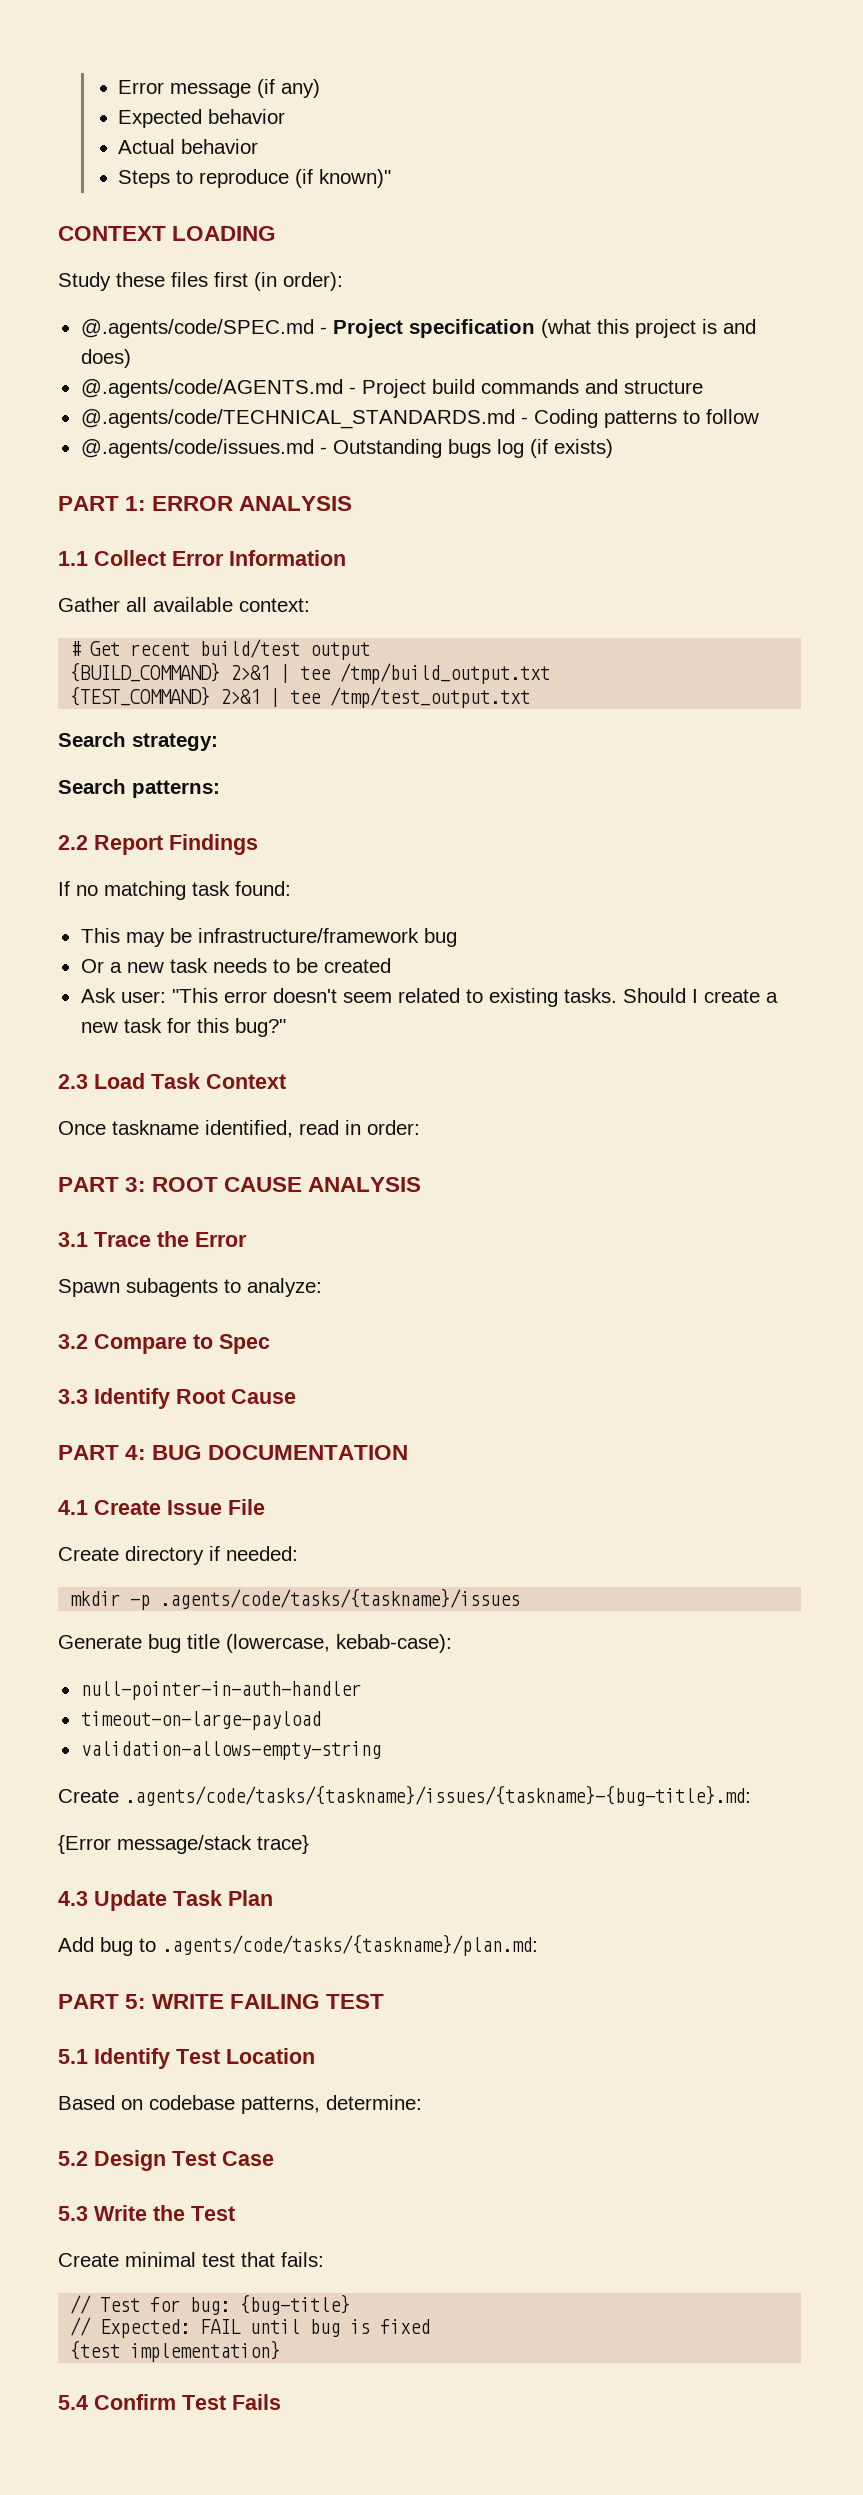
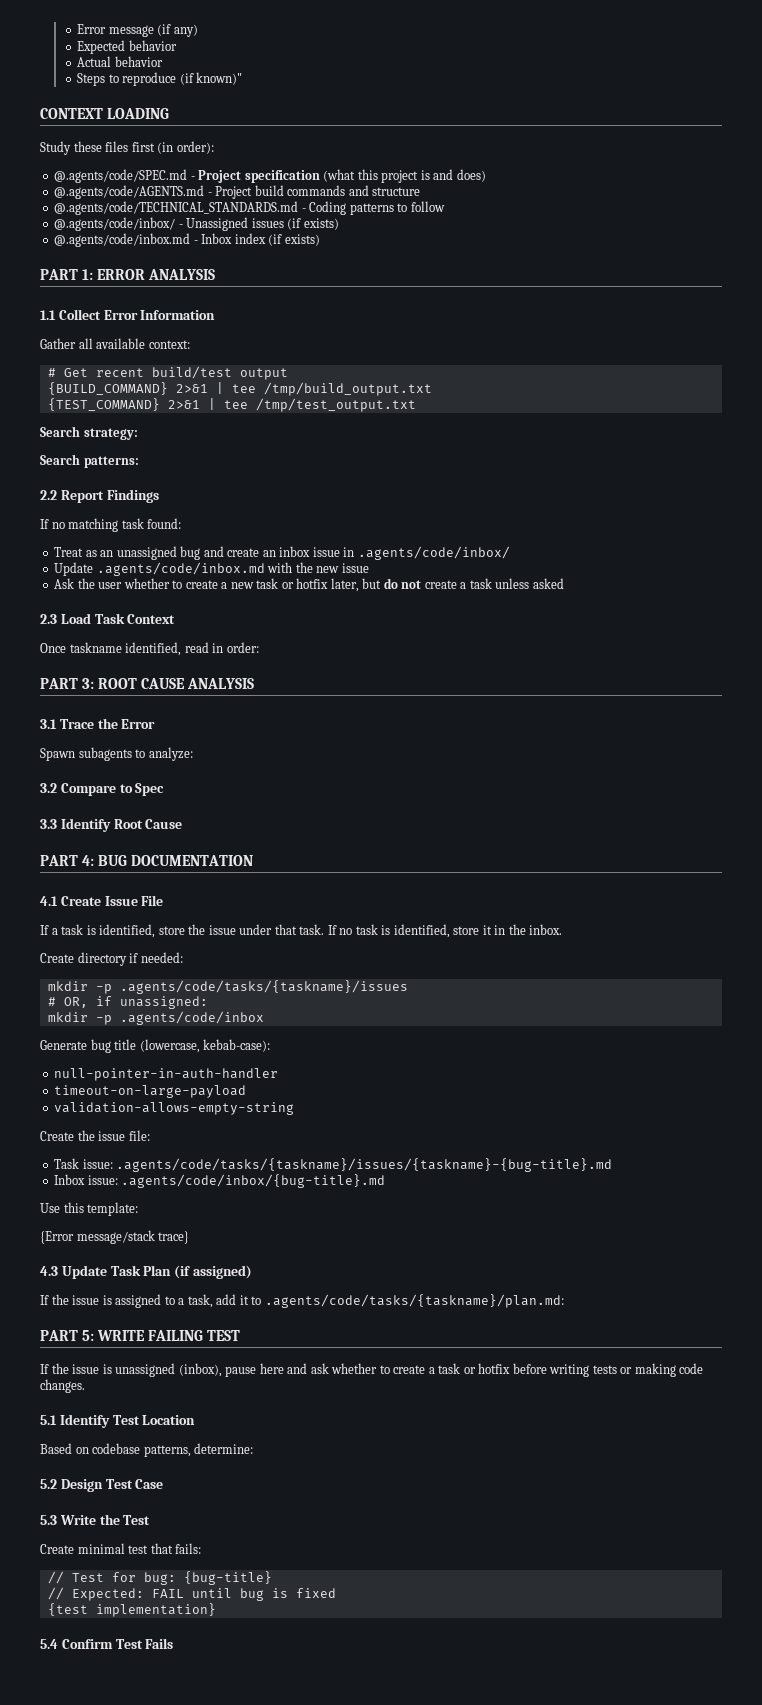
[80,439,524,458] @.agents/code/issues.md - Outstanding bugs log -> [54,217,339,231] [54,233,266,247] @.agents/code/inbox/ - Unassigned issues (if exists) // @.agents/code/inbox.md - Inbox index
[80,928,457,947] [80,958,391,973] [80,988,778,1007] [80,1018,286,1037] This may be infrastructure/framework bug // Or a new task needs to be created // Ask user: "This error doesn't seem related to existing tasks. Should I create a new task for this bug?" -> [54,546,510,560] [54,562,369,576] [54,578,564,592] Treat as an unassigned bug and create an inbox issue in .agents/code/inbox/ // Update .agents/code/inbox.md with the new issue // Ask the user whether to create a new task or hotfix later, but do not create a task unless asked
(265, 1507) none -> [40,924,563,938] // If a task is identified, store the issue under that task. If no task is identified, store it in the inbox.
(521, 1598) none -> [47,996,208,1009] [47,1011,264,1025] // # OR, if unassigned: // mkdir -p .agents/code/inbox
[125,1785,751,1806] .agents/code/tasks/{taskname}/issues/{taskname}-{bug-title}.md: -> [77,1130,150,1141] [54,1158,613,1172] [54,1174,386,1188] [40,1202,139,1216] the issue file: // Task issue: .agents/code/tasks/{taskname}/issues/{taskname}-{bug-title}.md // Inbox issue: .agents/code/inbox/{bug-title}.md // Use this template:
[58,1937,133,1956] // Add bug -> [174,1265,252,1279] [40,1294,249,1308] (if assigned) // If the issue is assigned to a task, add it
(385, 2001) none -> [40,1363,704,1377] [40,1379,85,1393] // If the issue is unassigned (inbox), pause here and ask whether to create a task or hotfix before writing tests or making code changes.

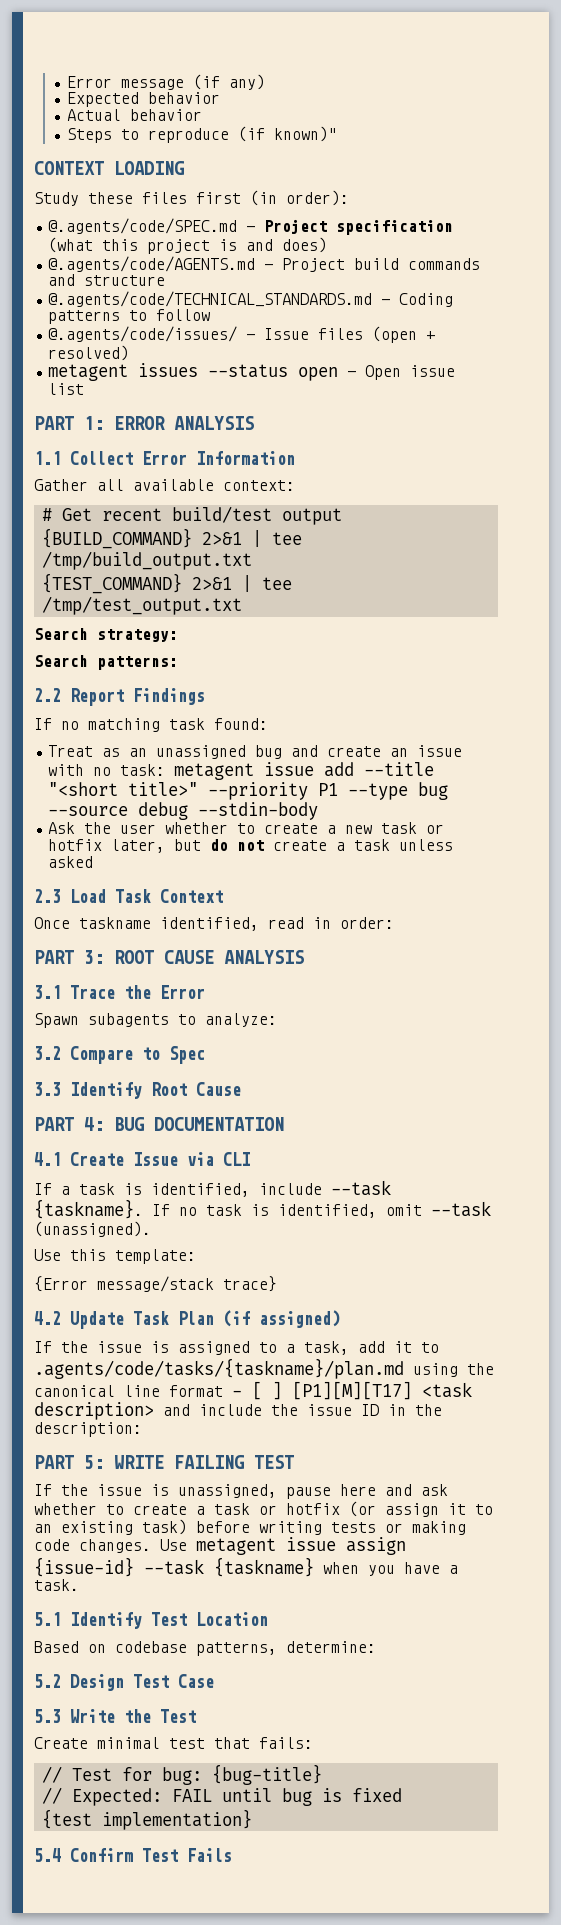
[54,217,339,231] [54,233,320,247] @.agents/code/inbox/ - Unassigned issues (if exists) // @.agents/code/inbox.md - Inbox index (if exists) -> [48,326,436,343] [48,345,130,361] [48,363,456,381] [48,383,85,395] @.agents/code/issues/ - Issue files (open + resolved) // metagent issues --status open - Open issue list
[279,546,510,560] [54,562,369,576] inbox issue in .agents/code/inbox/ // Update .agents/code/inbox.md with the new issue -> [417,745,463,757] [48,762,435,780] [48,782,449,800] [48,802,319,820] issue with no task: metagent issue add --title "<short title>" --priority P1 --type bug --source debug --stdin-body
[141,895,164,906] File -> [187,1152,250,1166] via CLI
[158,924,325,935] store the issue under that task. -> [259,1180,391,1196] [34,1199,143,1219] include --task {taskname}.
[453,924,563,935] [40,952,183,966] [47,980,408,994] [47,996,208,1009] [47,1011,264,1025] [40,1039,271,1053] [54,1068,279,1081] [54,1085,247,1098] [54,1102,295,1115] [40,1130,150,1141] [54,1158,613,1172] [54,1174,386,1188] store it in the inbox. // Create directory if needed: // mkdir -p .agents/code/tasks/{taskname}/issues // # OR, if unassigned: // mkdir -p .agents/code/inbox // Generate bug title (lowercase, kebab-case): // null-pointer-in-auth-handler // timeout-on-large-payload // validation-allows-empty-string // Create the issue file: // Task issue: .agents/code/tasks/{taskname}/issues/{taskname}-{bug-title}.md // Inbox issue: .agents/code/inbox/{bug-title}.md -> [386,1201,491,1217] [34,1221,151,1237] omit --task (unassigned).
[40,1266,58,1276] 4.3 -> [34,1311,61,1325] 4.2
[264,1294,564,1308] .agents/code/tasks/{taskname}/plan.md: -> [34,1358,494,1379] [34,1381,472,1400] [34,1402,442,1420] [34,1422,142,1437] .agents/code/tasks/{taskname}/plan.md using the canonical line format - [ ] [P1][M][T17] <task description> and include the issue ID in the description:
[115,1363,222,1377] unassigned (inbox), -> [178,1484,277,1498] unassigned,
(511, 1368) none -> [349,1501,493,1517] [34,1519,187,1535] (or assign it to an existing task)
(85, 1386) none -> [160,1537,406,1555] [34,1557,458,1577] [34,1579,79,1591] Use metagent issue assign {issue-id} --task {taskname} when you have a task.

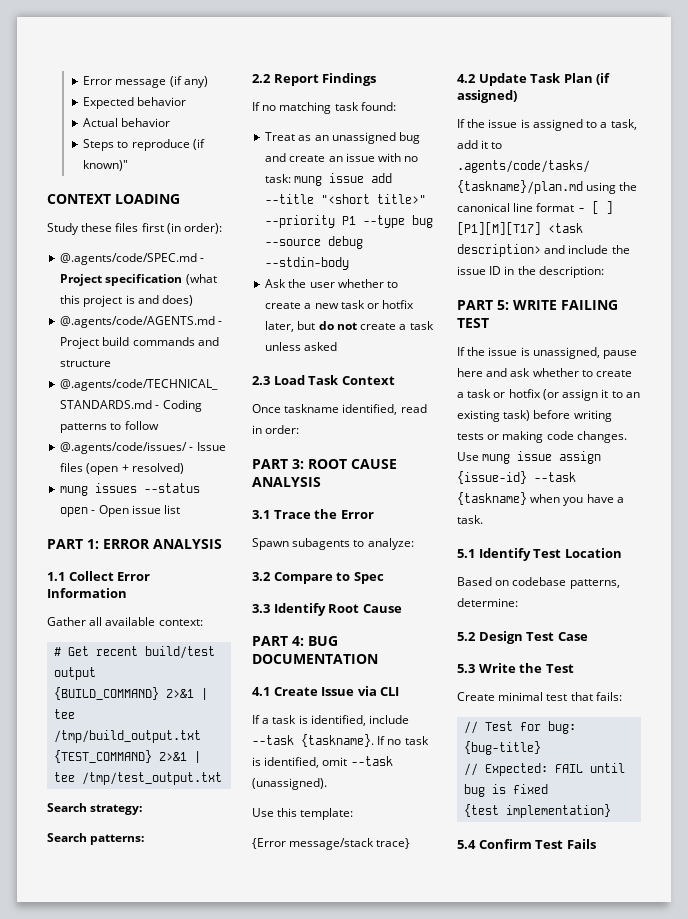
[48,364,129,381] metagent -> [60,486,89,496] mung
[174,763,255,780] metagent -> [294,176,323,186] mung
[196,1538,276,1555] metagent -> [482,454,511,464] mung

